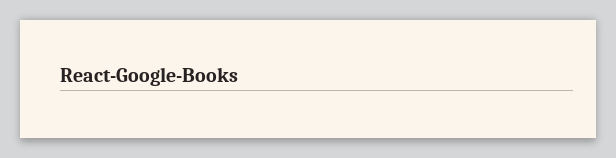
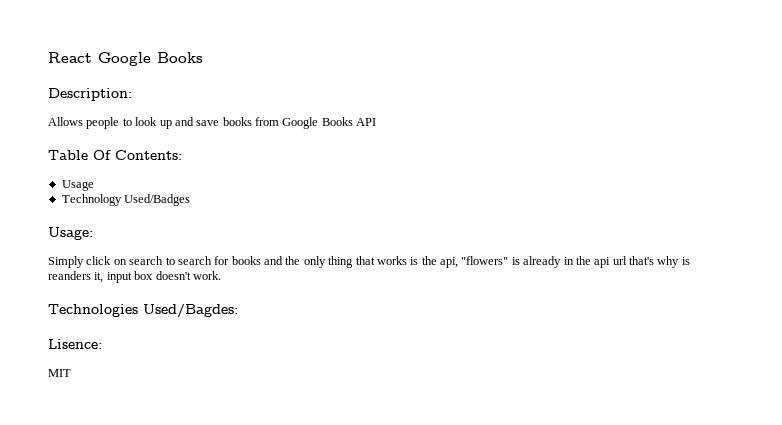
[60,67,238,86] React-Google-Books -> [48,52,203,66] [48,88,132,101] [48,117,377,129] [48,150,182,160] [61,180,94,191] [61,194,191,206] [48,227,93,240] [48,256,690,268] [48,271,221,283] [48,304,238,318] [48,339,102,349] [48,369,71,377] React Google Books // Description: // Allows people to look up and save books from Google Books API // Table Of Contents: // Usage // Technology Used/Badges // Usage: // Simply click on search to search for books and the only thing that works is the api, "flowers" is already in the api url that's why is reanders it, input box doesn't work. // Technologies Used/Bagdes: // Lisence: // MIT

